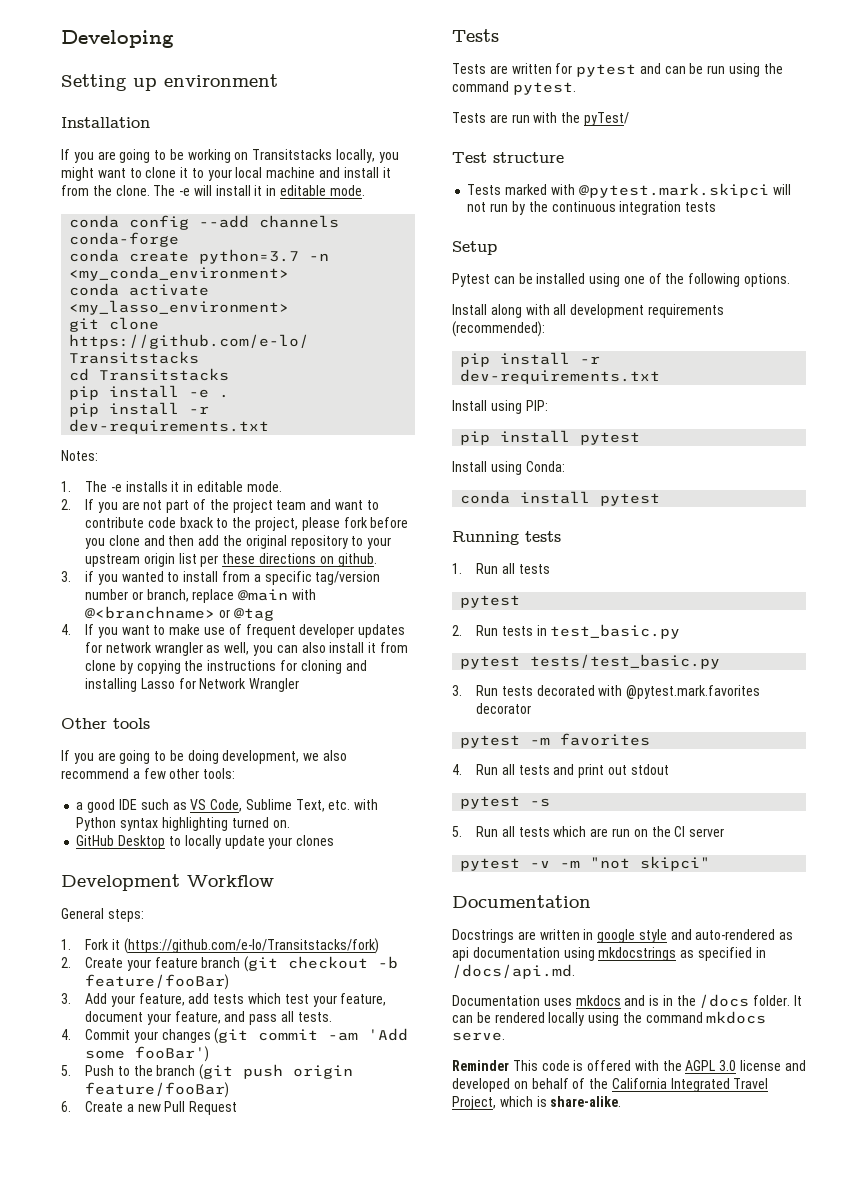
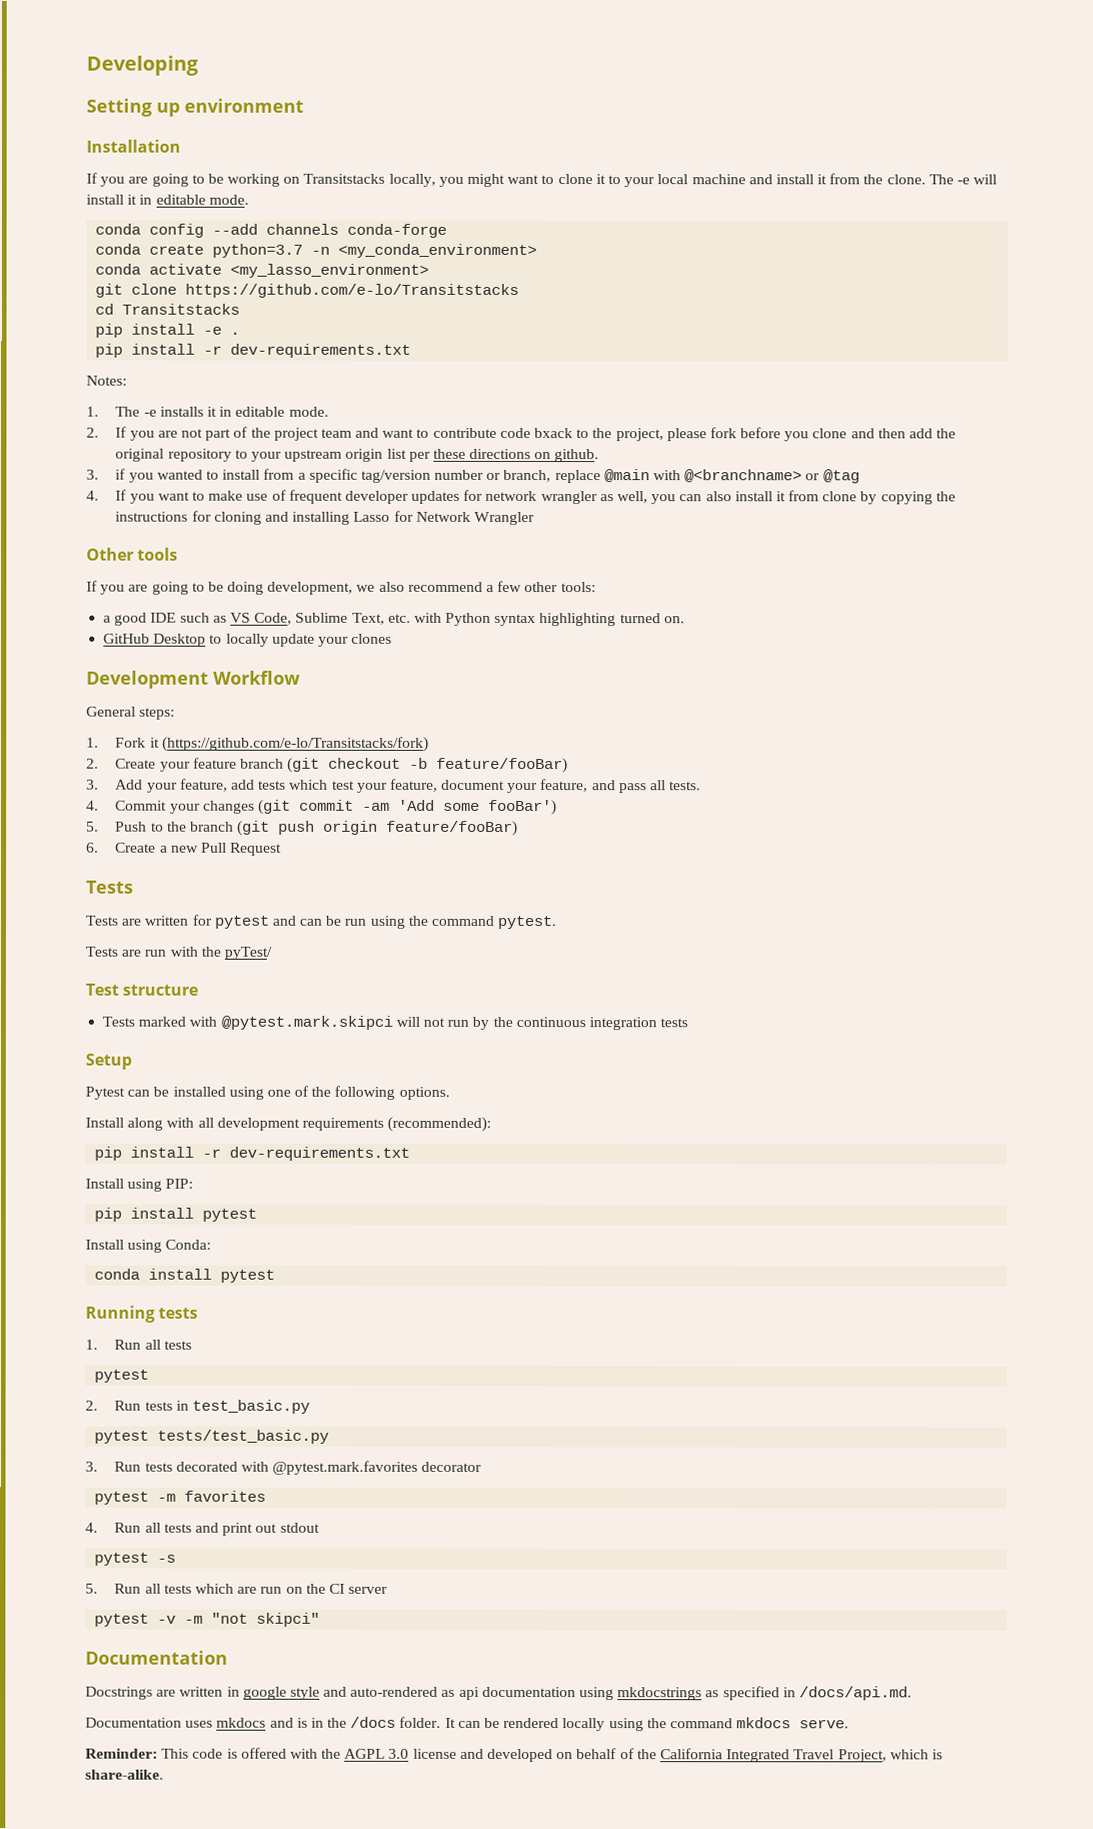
[452,1060,509,1071] Reminder -> [85,1748,158,1759] Reminder:

